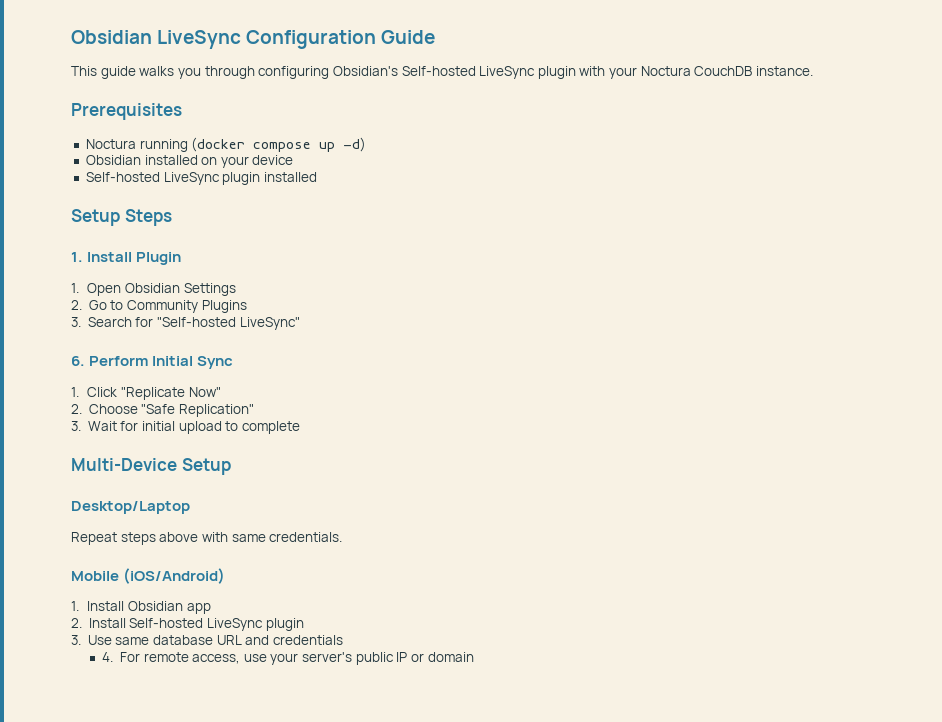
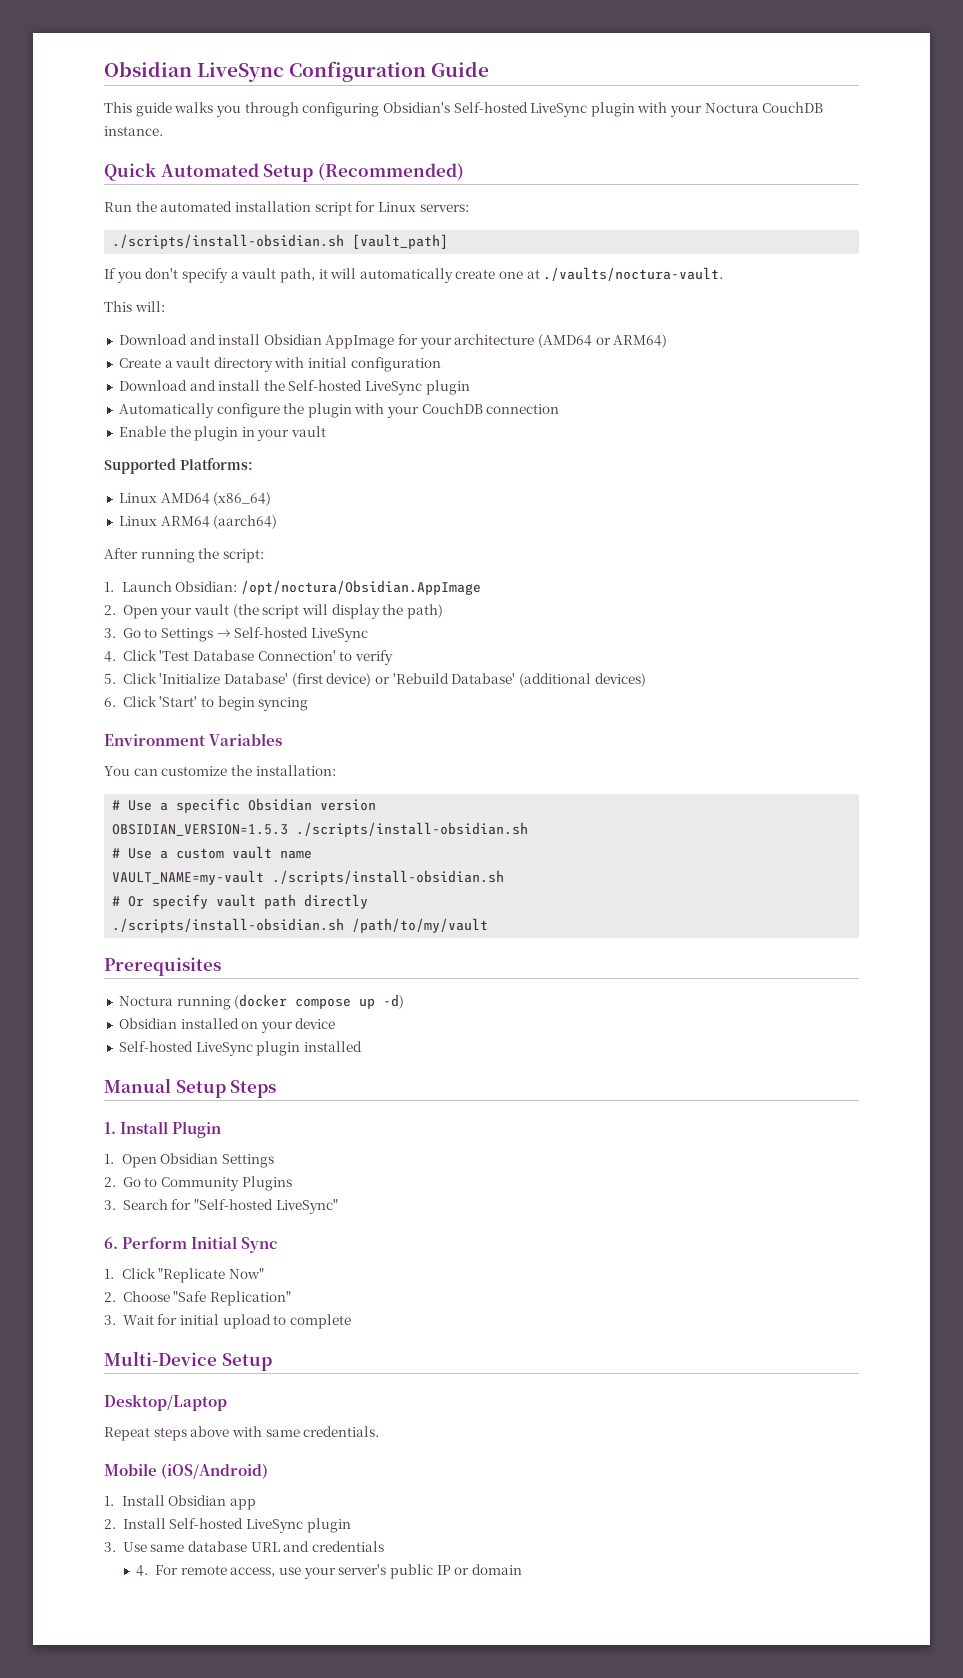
(814, 71) none -> [104,163,464,182] [104,201,469,216] [112,234,449,249] [104,267,724,283] [104,301,165,312] [118,334,668,349] [118,357,441,372] [118,380,470,395] [118,403,560,418] [118,426,327,441] [104,458,253,474] [118,492,272,506] [118,515,278,529] [104,548,264,563] [104,580,481,595] [104,604,443,619] [104,627,368,642] [104,650,393,665] [104,673,646,687] [104,696,309,711] [104,733,283,746] [104,765,336,776] [112,798,377,813] [112,822,529,837] [112,846,313,859] [112,870,505,885] [112,894,369,909] [112,918,489,933] // Quick Automated Setup (Recommended) // Run the automated installation script for Linux servers: // ./scripts/install-obsidian.sh [vault_path] // If you don't specify a vault path, it will automatically create one at ./vaults/noctura-vault. // This will: // Download and install Obsidian AppImage for your architecture (AMD64 or ARM64) // Create a vault directory with initial configuration // Download and install the Self-hosted LiveSync plugin // Automatically configure the plugin with your CouchDB connection // Enable the plugin in your vault // Supported Platforms: // Linux AMD64 (x86_64) // Linux ARM64 (aarch64) // After running the script: // 1. Launch Obsidian: /opt/noctura/Obsidian.AppImage // 2. Open your vault (the script will display the path) // 3. Go to Settings → Self-hosted LiveSync // 4. Click 'Test Database Connection' to verify // 5. Click 'Initialize Database' (first device) or 'Rebuild Database' (additional devices) // 6. Click 'Start' to begin syncing // Environment Variables // You can customize the installation: // # Use a specific Obsidian version // OBSIDIAN_VERSION=1.5.3 ./scripts/install-obsidian.sh // # Use a custom vault name // VAULT_NAME=my-vault ./scripts/install-obsidian.sh // # Or specify vault path directly // ./scripts/install-obsidian.sh /path/to/my/vault
(317, 177) none -> [104,1078,171,1093] Manual

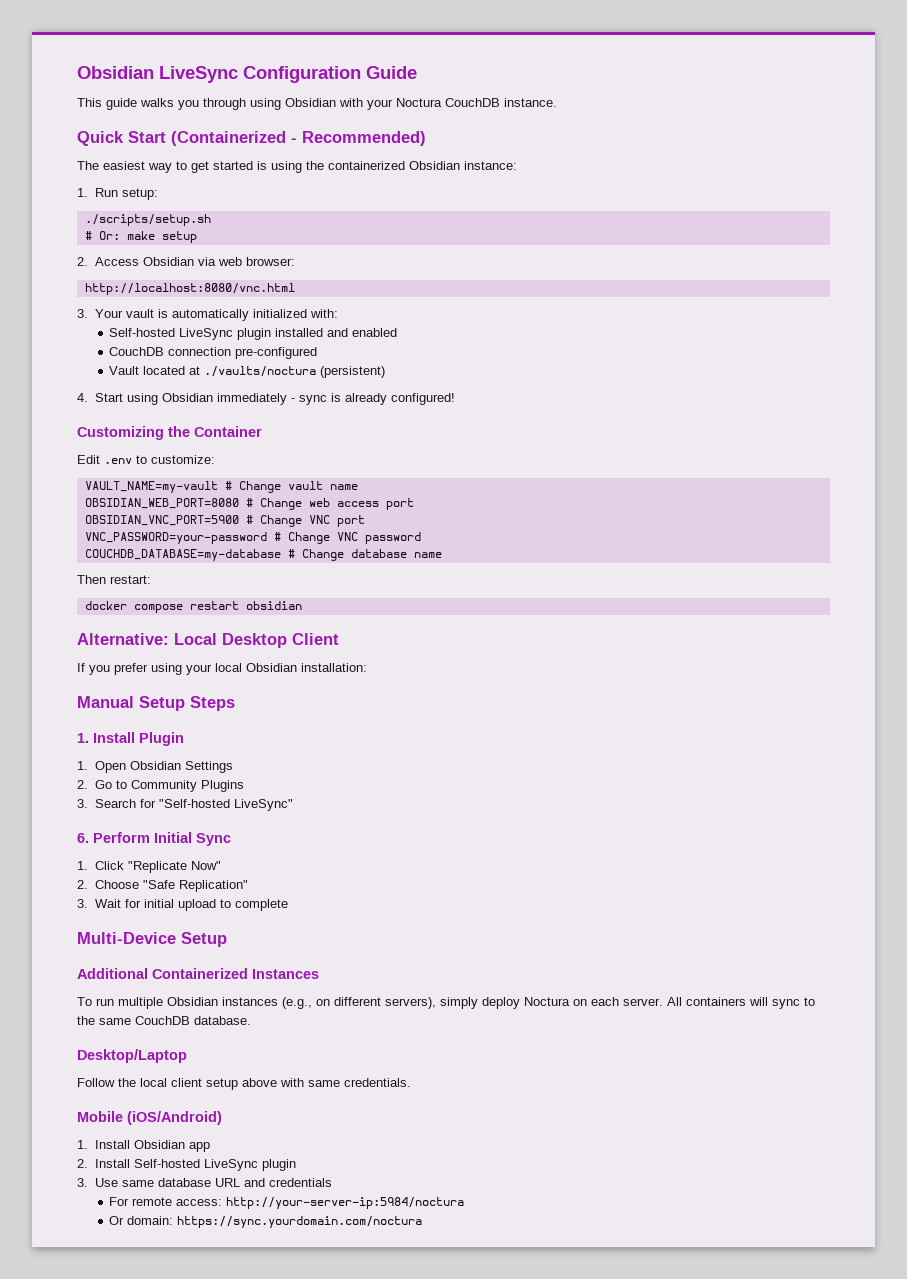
[302,102,635,117] configuring Obsidian's Self-hosted LiveSync plugin -> [250,98,336,110] using Obsidian
[160,163,464,182] [104,201,469,216] [112,234,449,249] [104,267,724,283] [104,301,165,312] [118,334,668,349] [118,357,441,372] [118,380,470,395] [118,403,560,418] [118,426,327,441] [104,458,253,474] [118,492,272,506] [118,515,278,529] [104,548,264,563] [104,580,481,595] [104,604,443,619] [104,627,368,642] [104,650,393,665] [104,673,646,687] [104,696,309,711] [104,733,283,746] [104,765,336,776] [112,798,377,813] [112,822,529,837] [112,846,313,859] [112,870,505,885] [112,894,369,909] [112,918,489,933] [104,957,221,976] [118,994,405,1010] [118,1018,336,1033] [118,1041,362,1056] Automated Setup (Recommended) // Run the automated installation script for Linux servers: // ./scripts/install-obsidian.sh [vault_path] // If you don't specify a vault path, it will automatically create one at ./vaults/noctura-vault. // This will: // Download and install Obsidian AppImage for your architecture (AMD64 or ARM64) // Create a vault directory with initial configuration // Download and install the Self-hosted LiveSync plugin // Automatically configure the plugin with your CouchDB connection // Enable the plugin in your vault // Supported Platforms: // Linux AMD64 (x86_64) // Linux ARM64 (aarch64) // After running the script: // 1. Launch Obsidian: /opt/noctura/Obsidian.AppImage // 2. Open your vault (the script will display the path) // 3. Go to Settings → Self-hosted LiveSync // 4. Click 'Test Database Connection' to verify // 5. Click 'Initialize Database' (first device) or 'Rebuild Database' (additional devices) // 6. Click 'Start' to begin syncing // Environment Variables // You can customize the installation: // # Use a specific Obsidian version // OBSIDIAN_VERSION=1.5.3 ./scripts/install-obsidian.sh // # Use a custom vault name // VAULT_NAME=my-vault ./scripts/install-obsidian.sh // # Or specify vault path directly // ./scripts/install-obsidian.sh /path/to/my/vault // Prerequisites // Noctura running (docker compose up -d) // Obsidian installed on your device // Self-hosted LiveSync plugin installed -> [128,131,426,146] [77,161,517,173] [77,188,159,200] [84,214,211,226] [84,231,197,243] [77,257,296,266] [84,283,295,295] [77,309,339,321] [109,328,398,340] [109,347,318,359] [109,366,386,378] [77,393,456,405] [77,426,262,440] [77,455,215,464] [84,481,358,493] [84,498,414,510] [84,515,365,527] [84,532,421,544] [84,549,442,561] [77,575,151,584] [84,601,302,613] [77,633,339,648] [77,663,367,675] Start (Containerized - Recommended) // The easiest way to get started is using the containerized Obsidian instance: // 1. Run setup: // ./scripts/setup.sh // # Or: make setup // 2. Access Obsidian via web browser: // http://localhost:8080/vnc.html // 3. Your vault is automatically initialized with: // Self-hosted LiveSync plugin installed and enabled // CouchDB connection pre-configured // Vault located at ./vaults/noctura (persistent) // 4. Start using Obsidian immediately - sync is already configured! // Customizing the Container // Edit .env to customize: // VAULT_NAME=my-vault # Change vault name // OBSIDIAN_WEB_PORT=8080 # Change web access port // OBSIDIAN_VNC_PORT=5900 # Change VNC port // VNC_PASSWORD=your-password # Change VNC password // COUCHDB_DATABASE=my-database # Change database name // Then restart: // docker compose restart obsidian // Alternative: Local Desktop Client // If you prefer using your local Obsidian installation:
[104,1394,227,1411] [104,1427,187,1441] Desktop/Laptop // Repeat steps -> [77,968,319,979] [77,997,815,1009] [77,1016,251,1025] [77,1049,187,1063] [77,1078,238,1090] Additional Containerized Instances // To run multiple Obsidian instances (e.g., on different servers), simply deploy Noctura on each server. All containers will sync to the same CouchDB database. // Desktop/Laptop // Follow the local client setup
[136,1565,149,1576] 4. -> (333, 1182) none
[230,1564,522,1579] access, use your server's public IP or domain -> [176,1197,465,1209] [109,1216,423,1228] access: http://your-server-ip:5984/noctura // Or domain: https://sync.yourdomain.com/noctura

